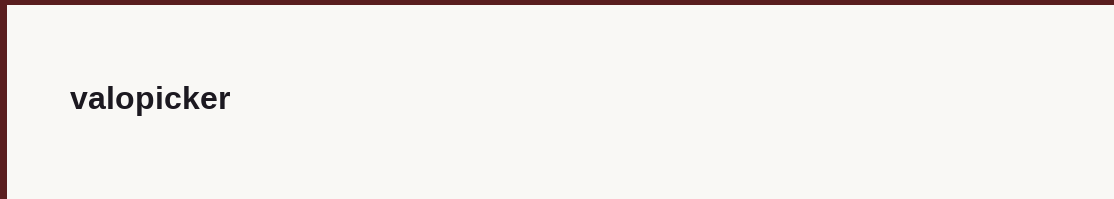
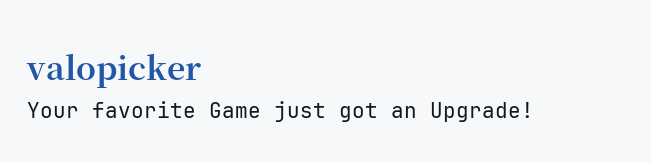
(230, 101) none -> [27,101,534,122] // Your favorite Game just got an Upgrade!

